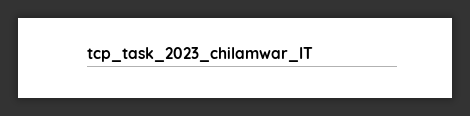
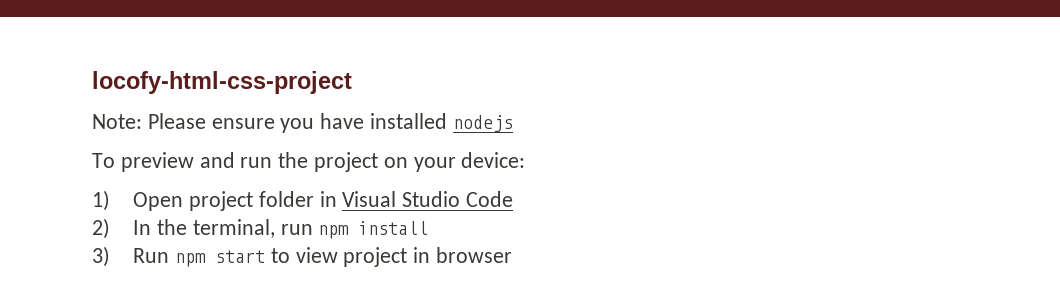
[87,47,313,62] tcp_task_2023_chilamwar_IT -> [92,71,352,94] [92,113,513,133] [92,152,526,172] [92,190,514,211] [92,218,429,239] [92,246,513,267] locofy-html-css-project // Note: Please ensure you have installed nodejs // To preview and run the project on your device: // 1) Open project folder in Visual Studio Code // 2) In the terminal, run npm install // 3) Run npm start to view project in browser

